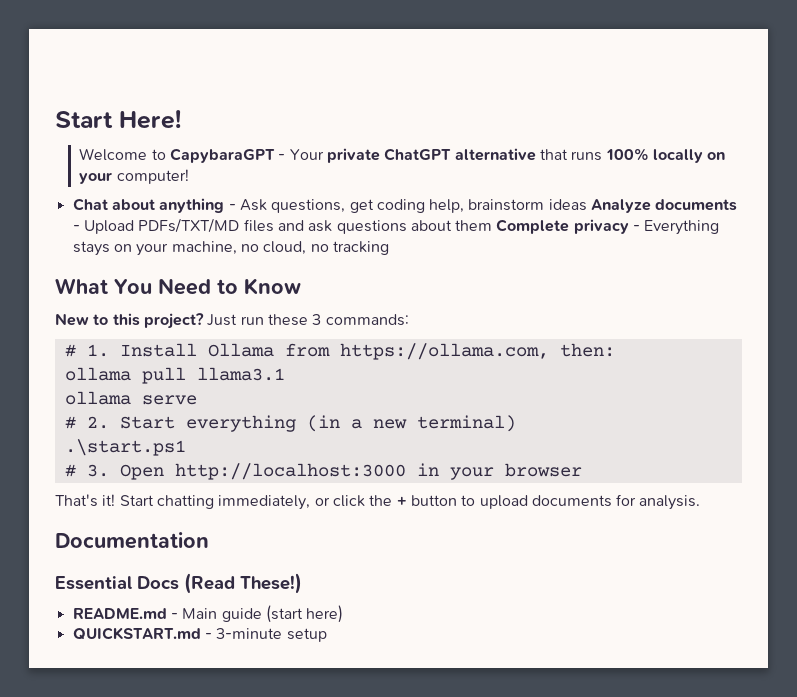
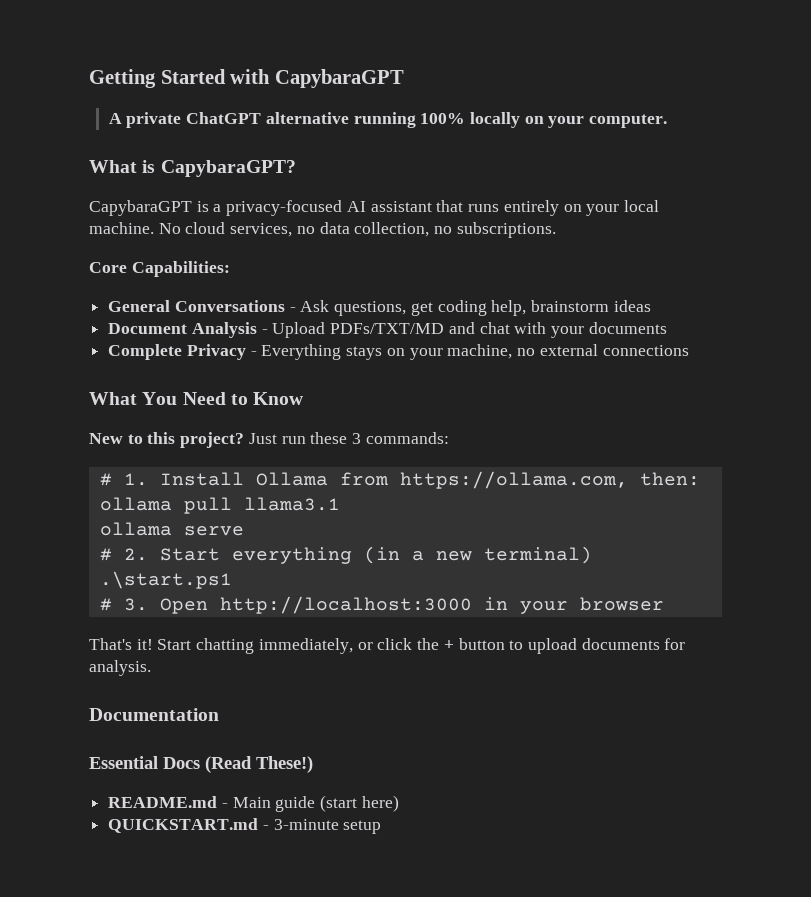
[55,110,181,129] [79,148,324,163] Start Here! // Welcome to CapybaraGPT - Your -> [89,69,404,88] [108,113,122,124] Getting Started with CapybaraGPT // A
[540,149,603,161] that runs -> [353,112,416,128] running
[116,169,189,184] [72,198,225,213] computer! // Chat about anything -> [589,114,668,128] [89,160,296,177] [89,200,659,216] [89,222,556,238] [89,261,230,277] [108,300,285,312] computer. // What is CapybaraGPT? // CapybaraGPT is a privacy-focused AI assistant that runs entirely on your local machine. No cloud services, no data collection, no subscriptions. // Core Capabilities: // General Conversations
[591,199,738,213] Analyze documents -> [108,322,257,338] // Document Analysis
[243,219,629,234] files and ask questions about them Complete privacy -> [448,322,667,338] [108,344,246,360] and chat with your documents // Complete Privacy
[263,241,389,255] cloud, no tracking -> [539,344,689,356] external connections

